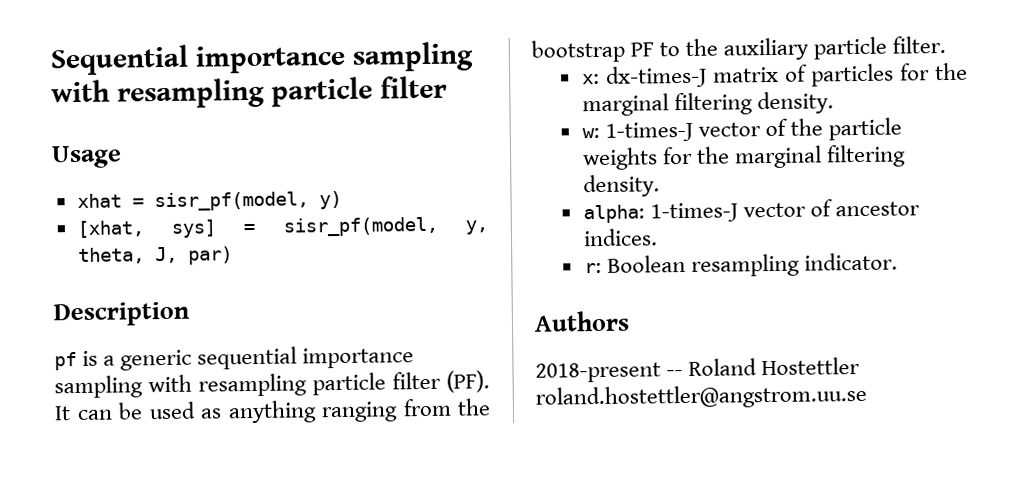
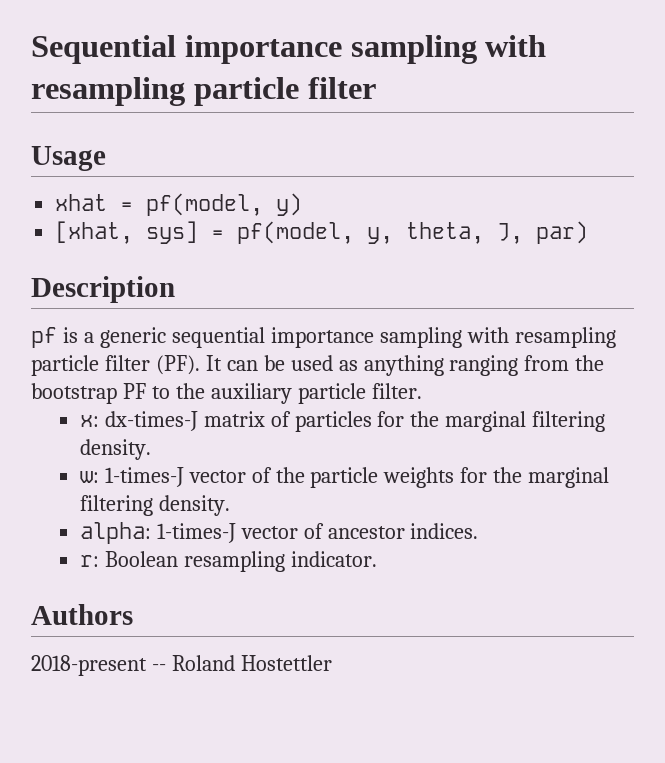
[153,191,309,212] sisr_pf(model, -> [146,193,264,216] pf(model,
[282,216,438,237] sisr_pf(model, -> [237,221,355,244] pf(model,
[535,383,867,410] roland.hostettler@angstrom.uu.se -> (332, 663) none

